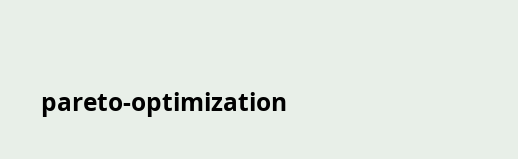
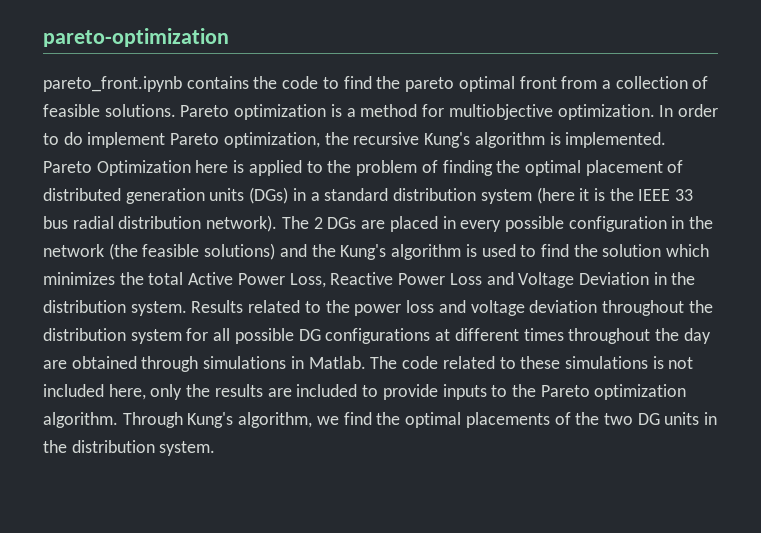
(287, 104) none -> [43,76,709,92] [43,104,718,120] [43,132,667,148] [43,160,684,176] [43,187,694,204] [43,215,714,232] [43,243,710,260] [43,272,696,288] [43,300,713,316] [43,328,711,344] [43,356,694,372] [43,384,687,400] [43,412,718,428] [43,440,216,456] // pareto_front.ipynb contains the code to find the pareto optimal front from a collection of feasible solutions. Pareto optimization is a method for multiobjective optimization. In order to do implement Pareto optimization, the recursive Kung's algorithm is implemented. Pareto Optimization here is applied to the problem of finding the optimal placement of distributed generation units (DGs) in a standard distribution system (here it is the IEEE 33 bus radial distribution network). The 2 DGs are placed in every possible configuration in the network (the feasible solutions) and the Kung's algorithm is used to find the solution which minimizes the total Active Power Loss, Reactive Power Loss and Voltage Deviation in the distribution system. Results related to the power loss and voltage deviation throughout the distribution system for all possible DG configurations at different times throughout the day are obtained through simulations in Matlab. The code related to these simulations is not included here, only the results are included to provide inputs to the Pareto optimization algorithm. Through Kung's algorithm, we find the optimal placements of the two DG units in the distribution system.

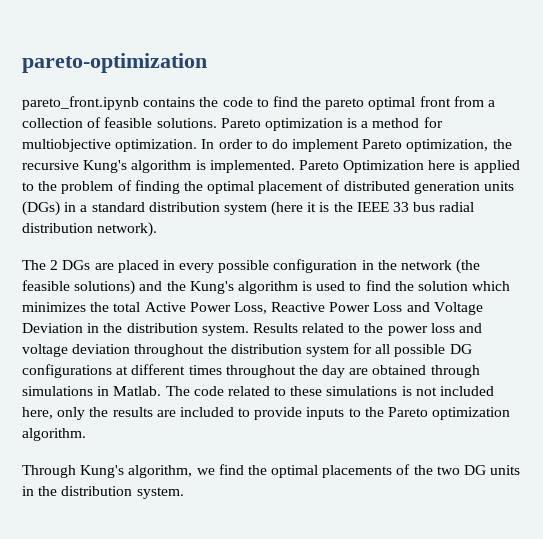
(278, 223) none -> (158, 229) //
(118, 420) none -> (86, 434) //

